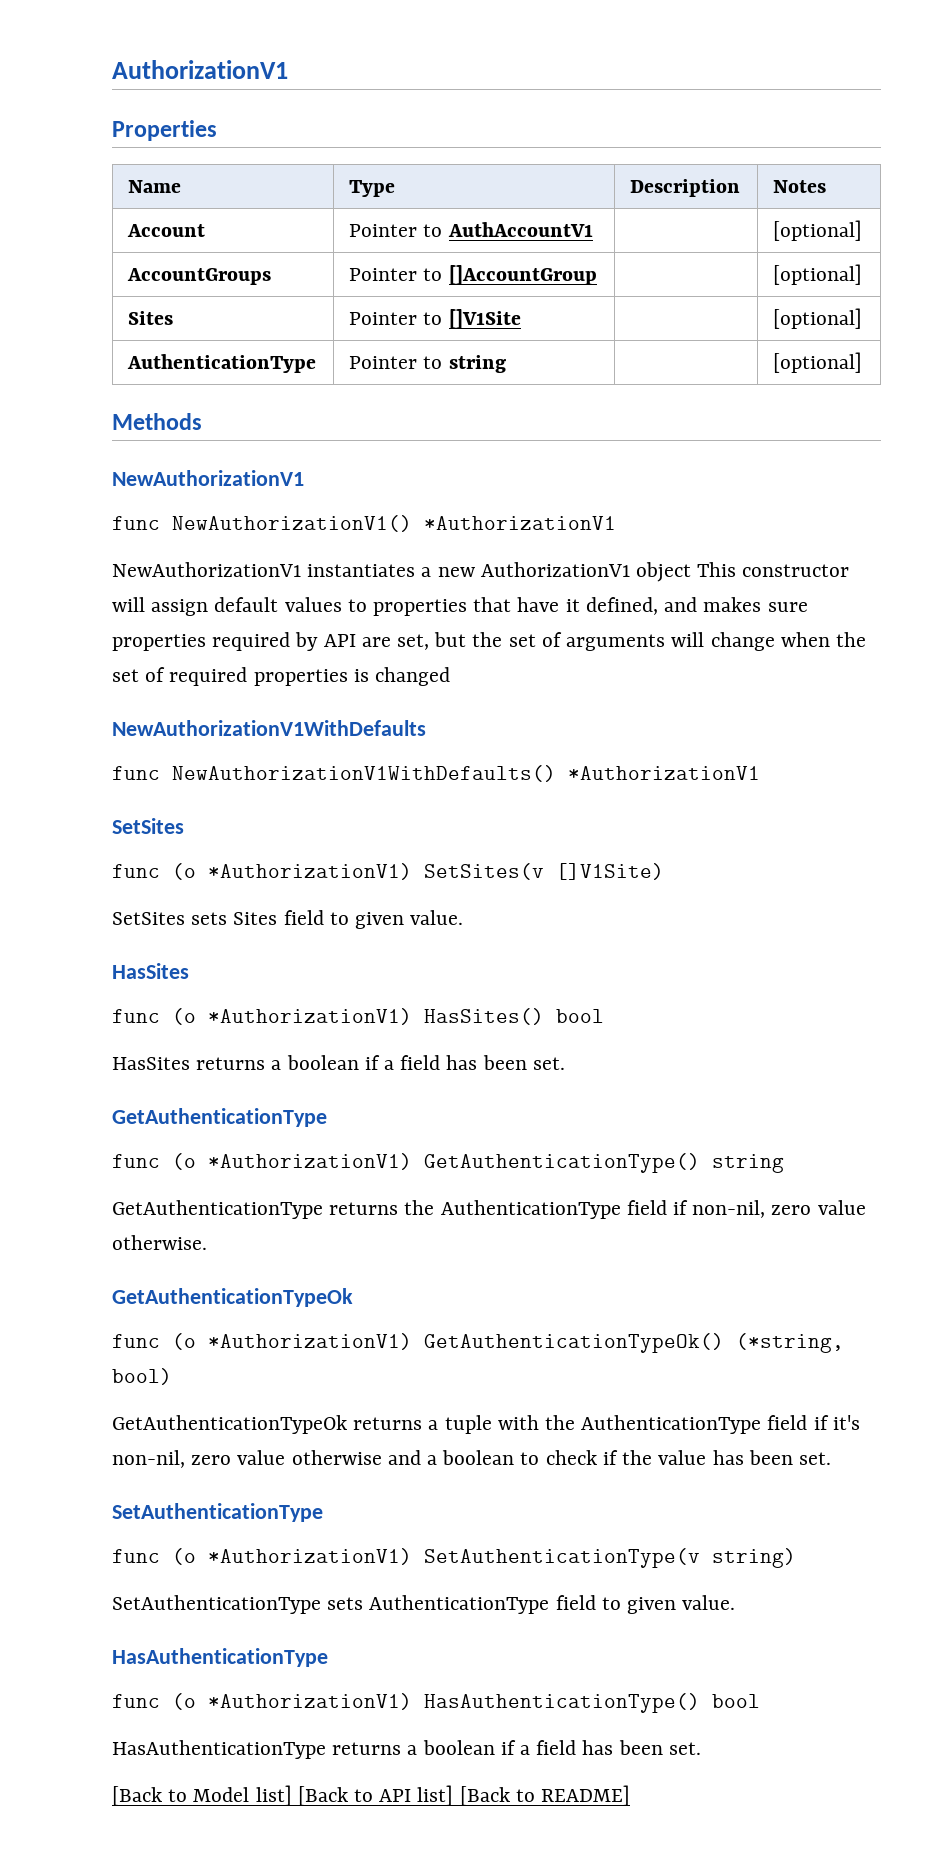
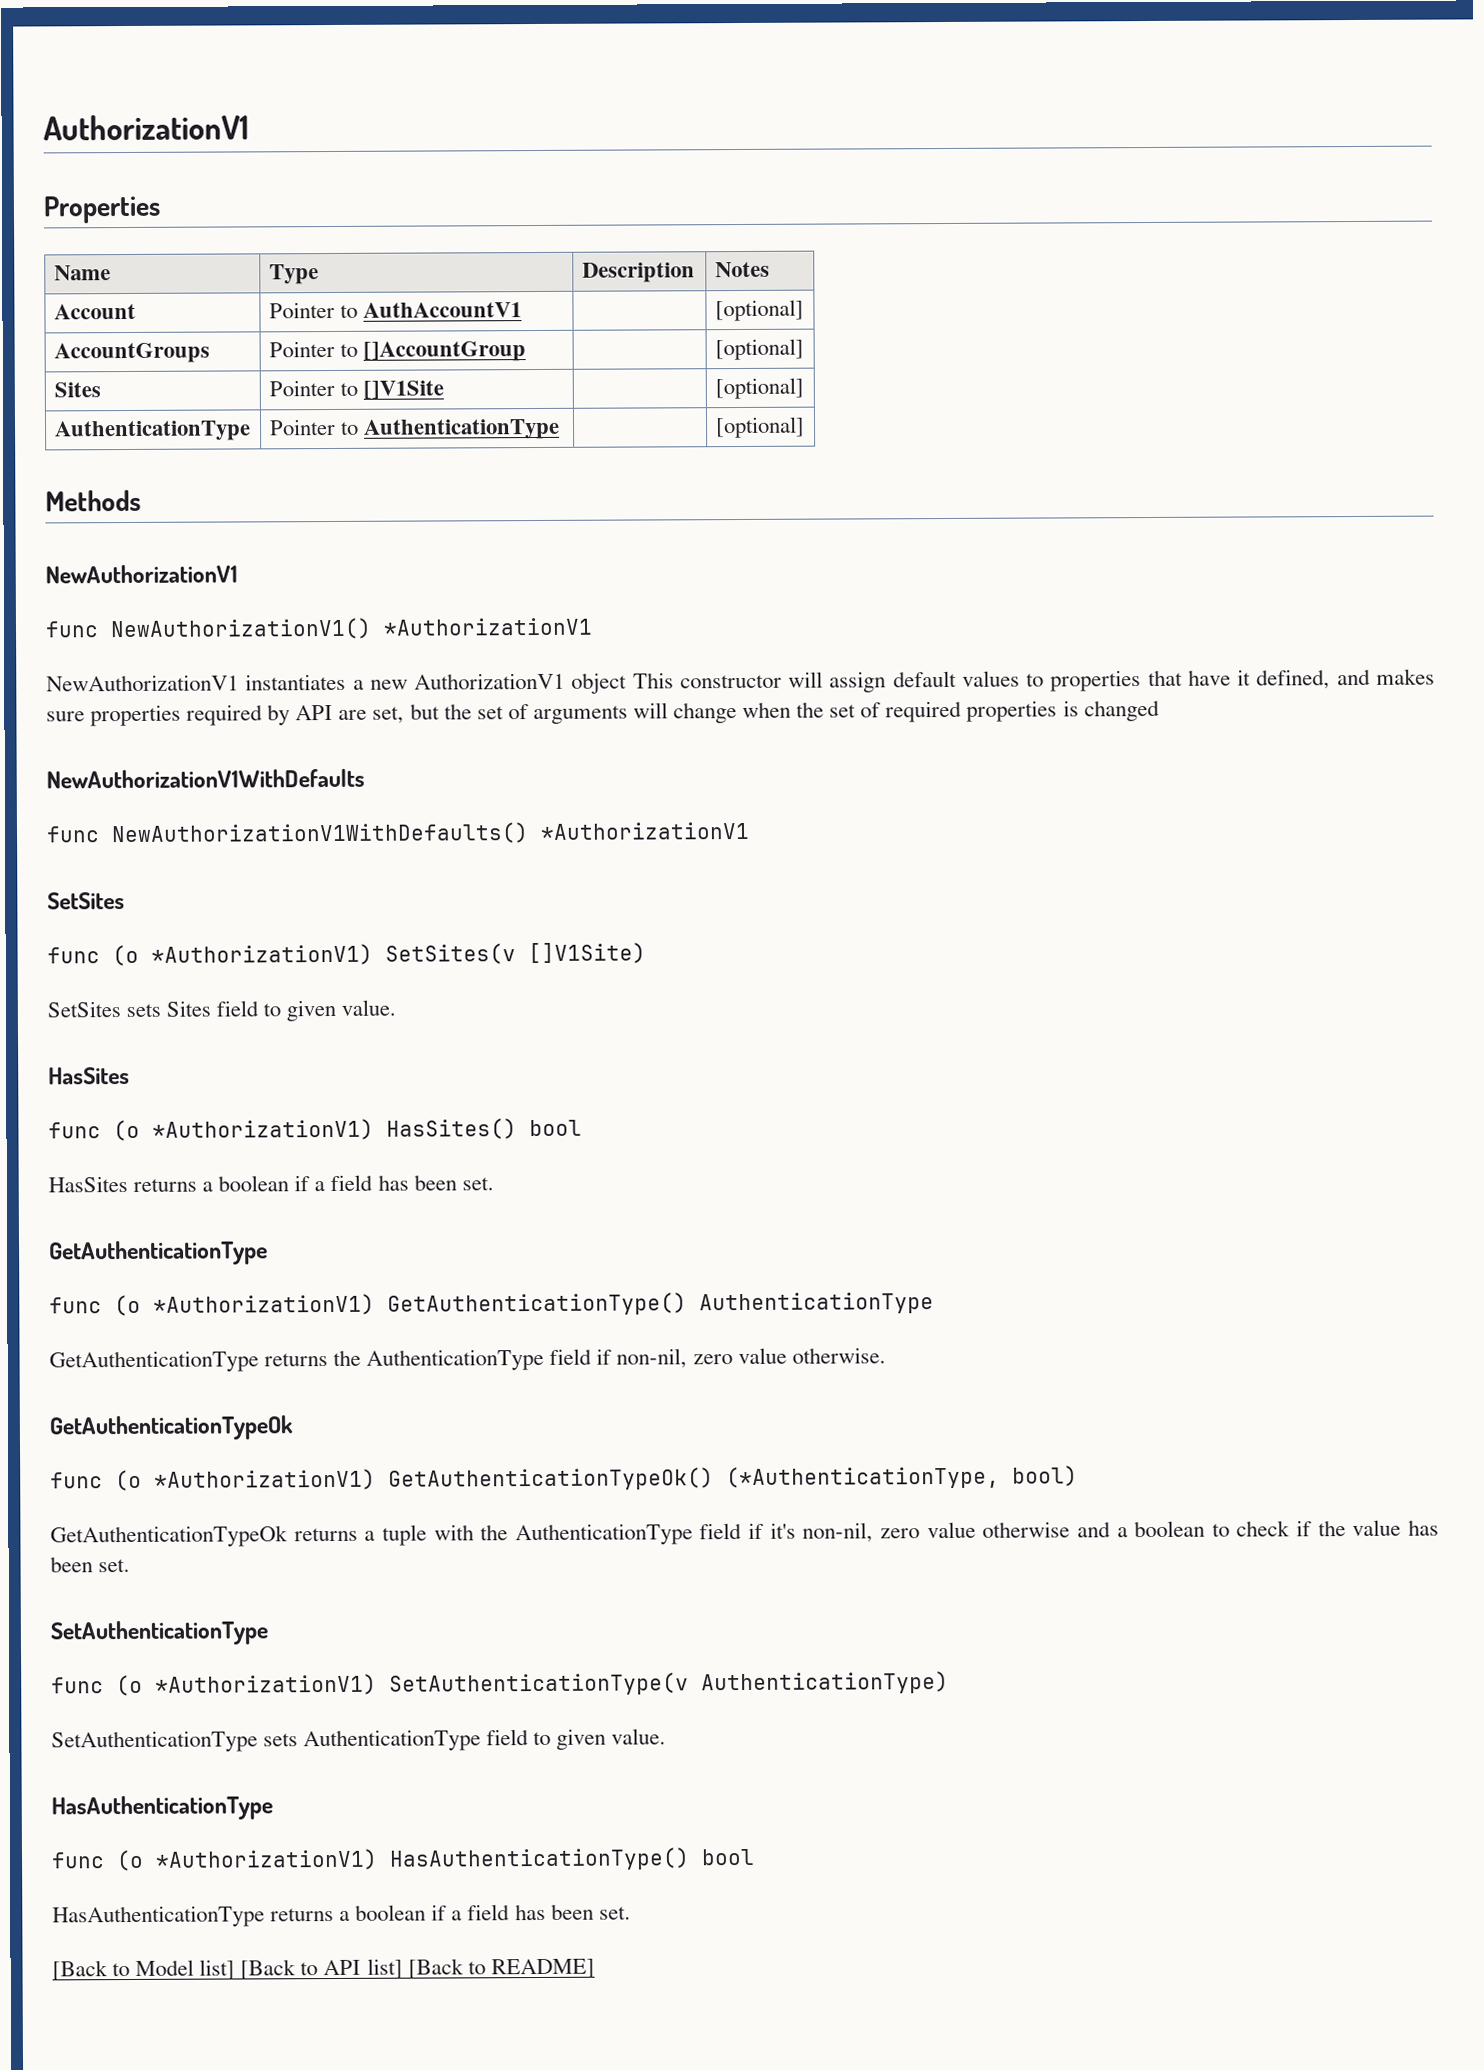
[448,355,506,373] string -> [362,418,560,440] AuthenticationType
[712,1154,784,1173] string -> [699,1292,934,1315] AuthenticationType
[736,1333,844,1353] (*string, -> [726,1465,1000,1490] (*AuthenticationType,
[712,1548,796,1568] string) -> [701,1671,949,1695] AuthenticationType)

